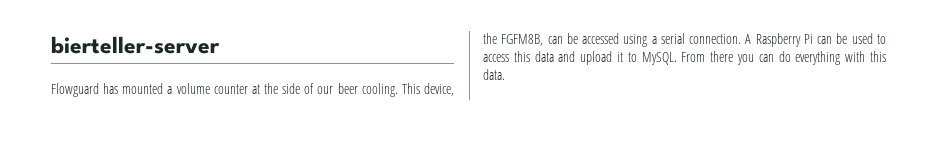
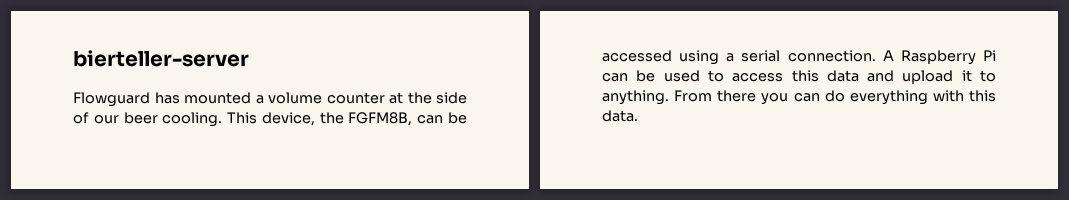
[641,52,677,65] MySQL. -> [602,90,669,105] anything.

